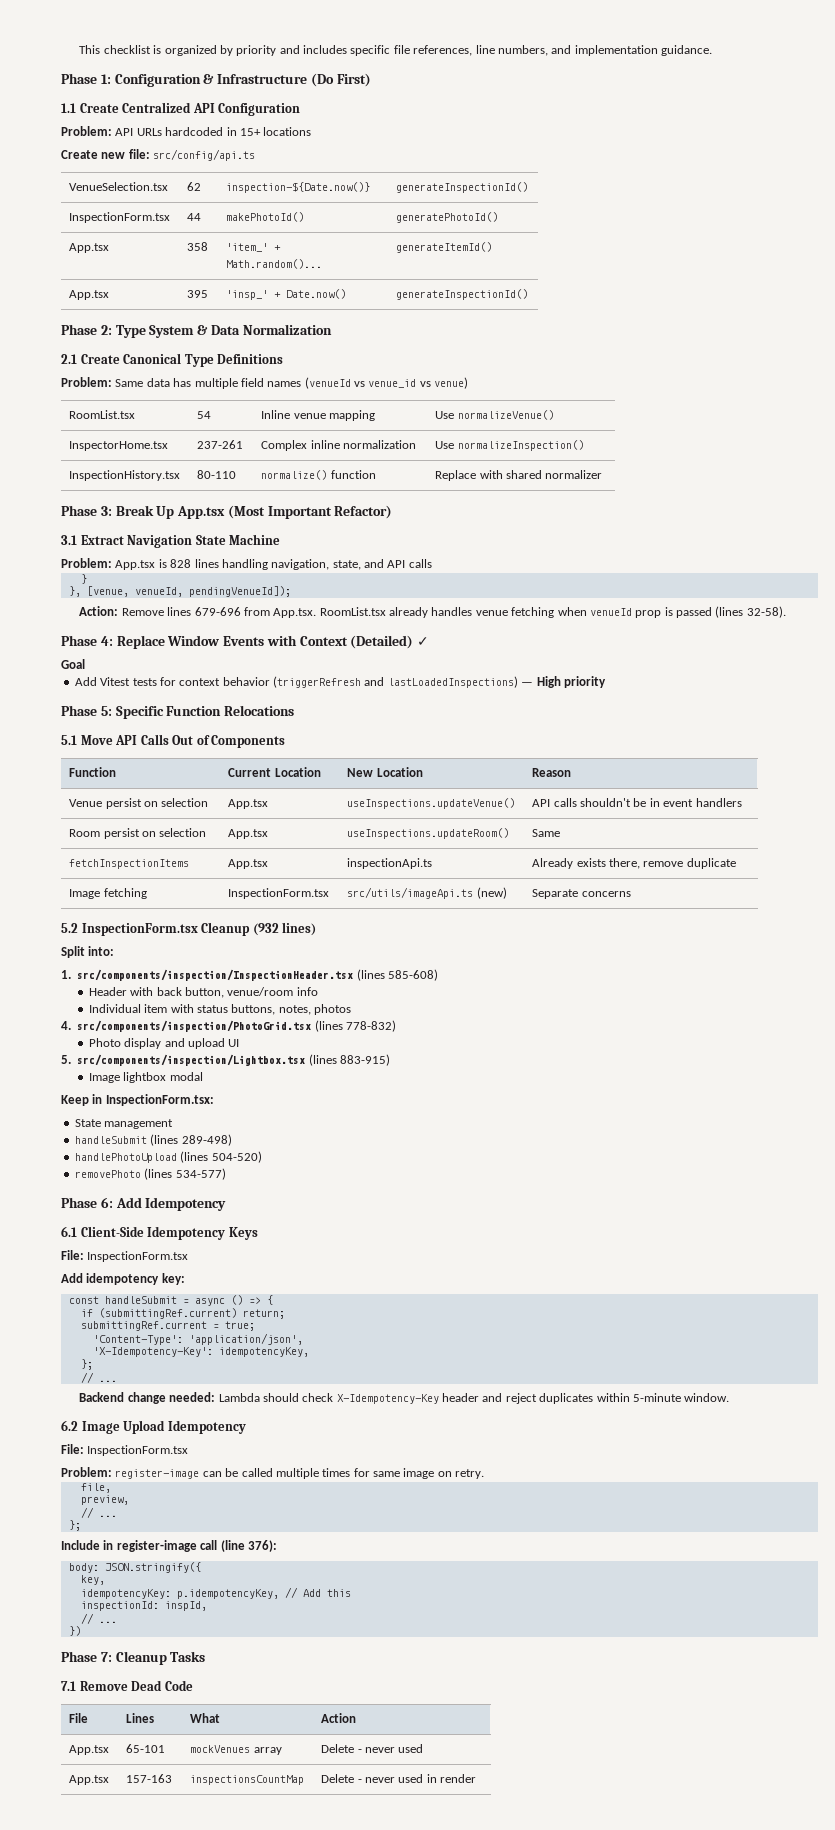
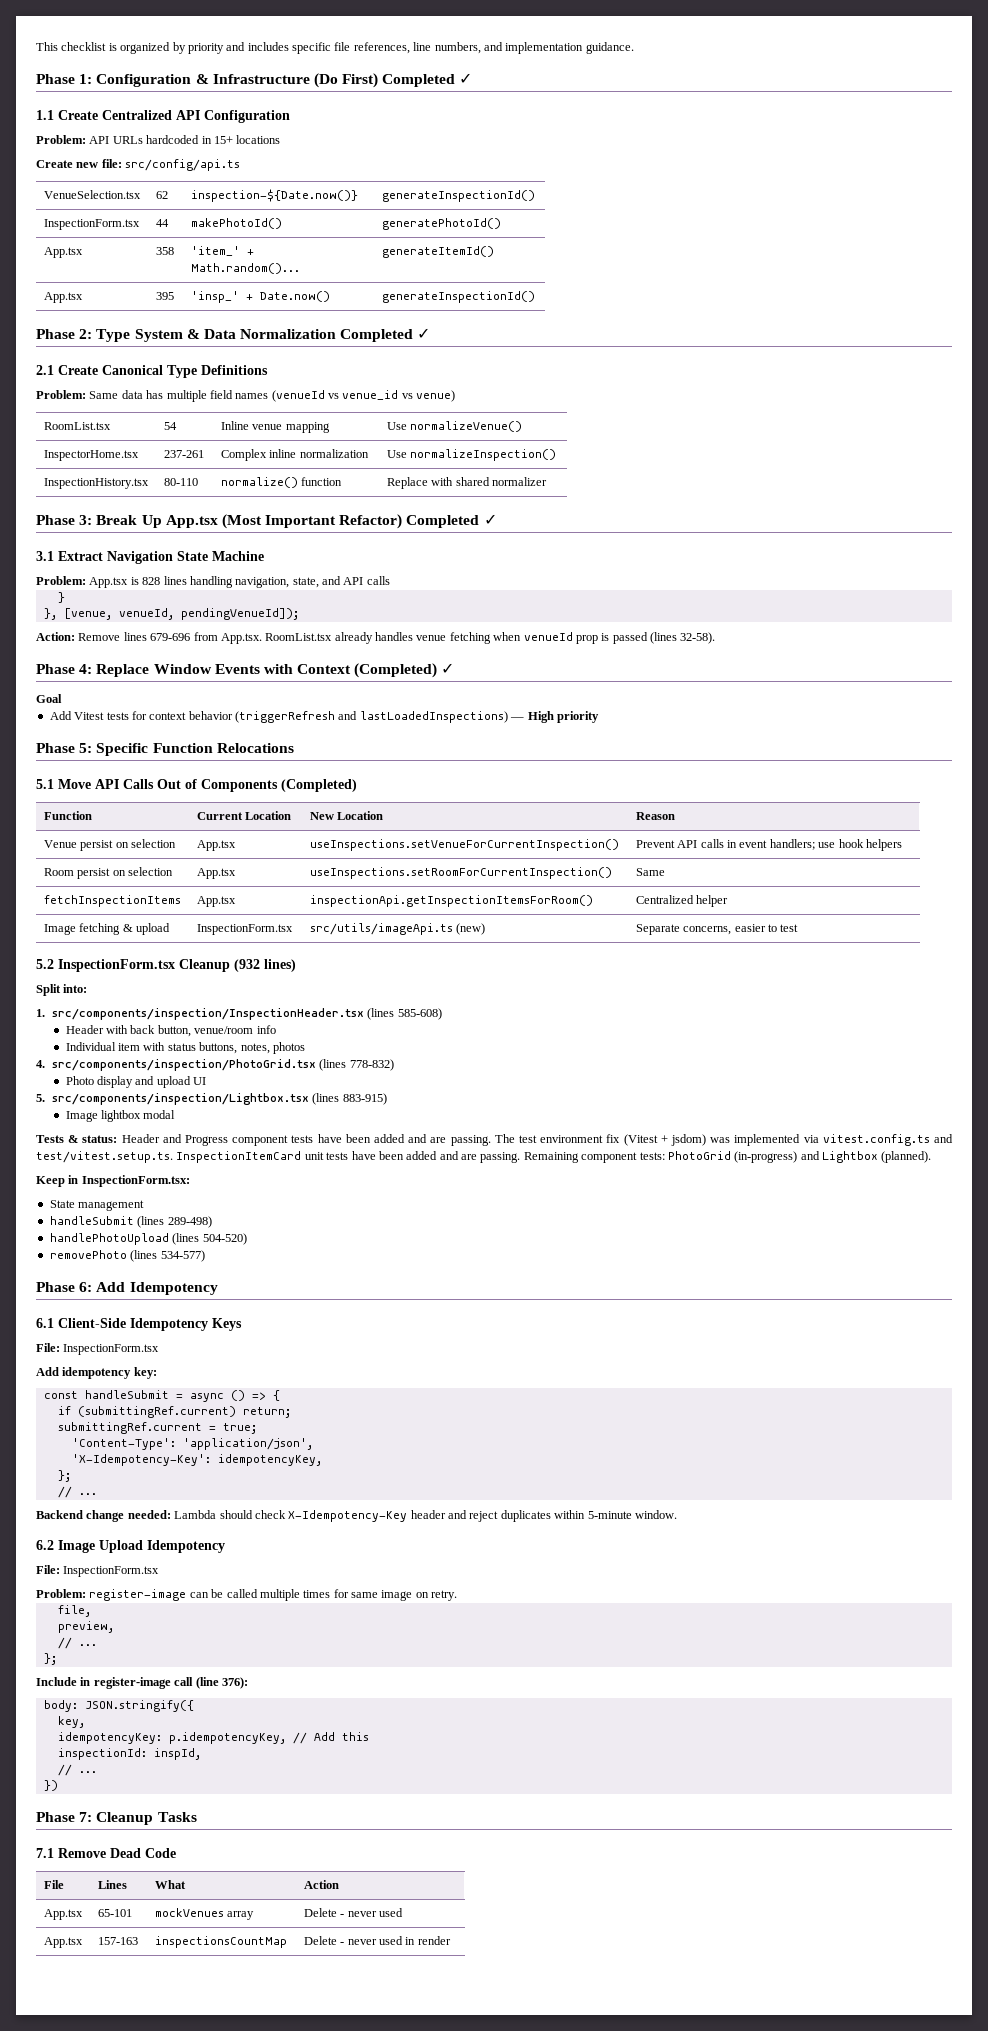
(371, 80) none -> [382,73,473,87] Completed ✓
(332, 329) none -> [340,328,431,342] Completed ✓
(393, 512) none -> [406,514,497,528] Completed ✓
[350,635,414,649] (Detailed) -> [354,663,438,678] (Completed)
(286, 741) none -> [281,779,357,792] (Completed)
[347,798,516,809] [532,798,742,807] useInspections.updateVenue() | API calls shouldn't be in event handlers -> [309,839,619,851] [635,839,902,851] useInspections.setVenueForCurrentInspection() | Prevent API calls in event handlers; use hook helpers
[347,828,510,839] useInspections.updateRoom() -> [309,867,612,879] useInspections.setRoomForCurrentInspection()
[347,858,433,869] [532,858,736,869] inspectionApi.ts | Already exists there, remove duplicate -> [309,895,593,907] [635,895,729,907] inspectionApi.getInspectionItemsForRoom() | Centralized helper
(147, 893) none -> [122,923,171,935] & upload
[581,891,631,897] concerns -> [683,924,799,935] concerns, easier to test
(203, 1076) none -> [36,1134,954,1146] [36,1151,932,1163] // Tests & status: Header and Progress component tests have been added and are passing. The test environment fix (Vitest + jsdom) was implemented via vitest.config.ts and test/vitest.setup.ts. InspectionItemCard unit tests have been added and are passing. Remaining component tests: PhotoGrid (in-progress) and Lightbox (planned).

